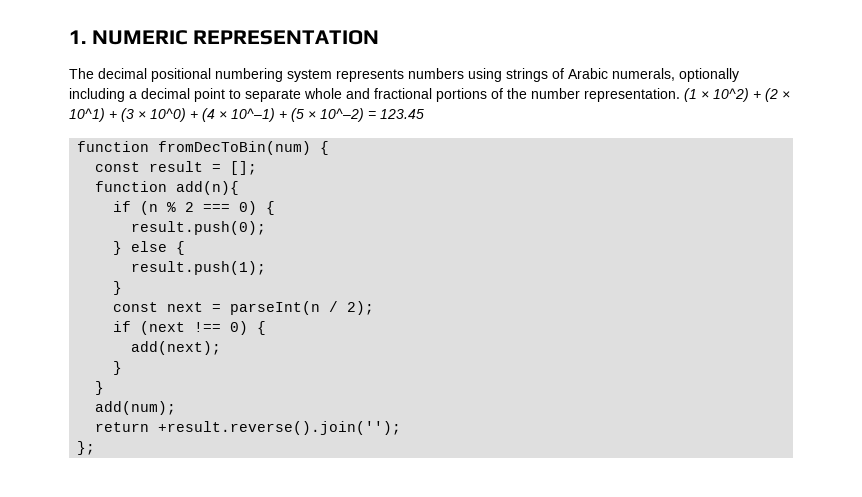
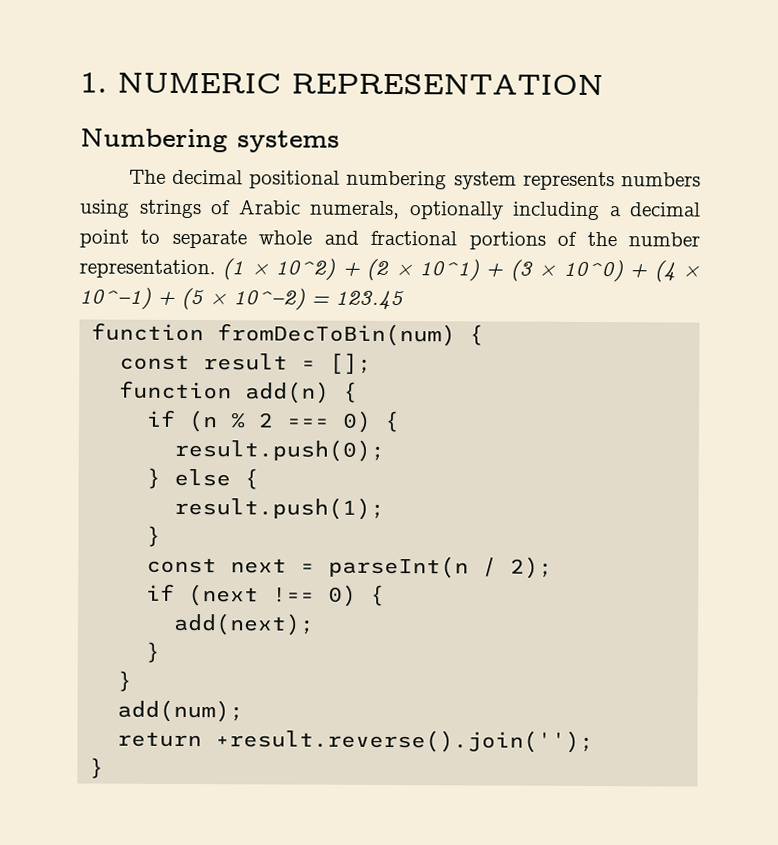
(380, 37) none -> [80,128,340,153] // Numbering systems
[176,181,240,195] add(n){ -> [245,381,359,404] add(n) {
[77,441,96,455] }; -> [89,757,105,779] }

